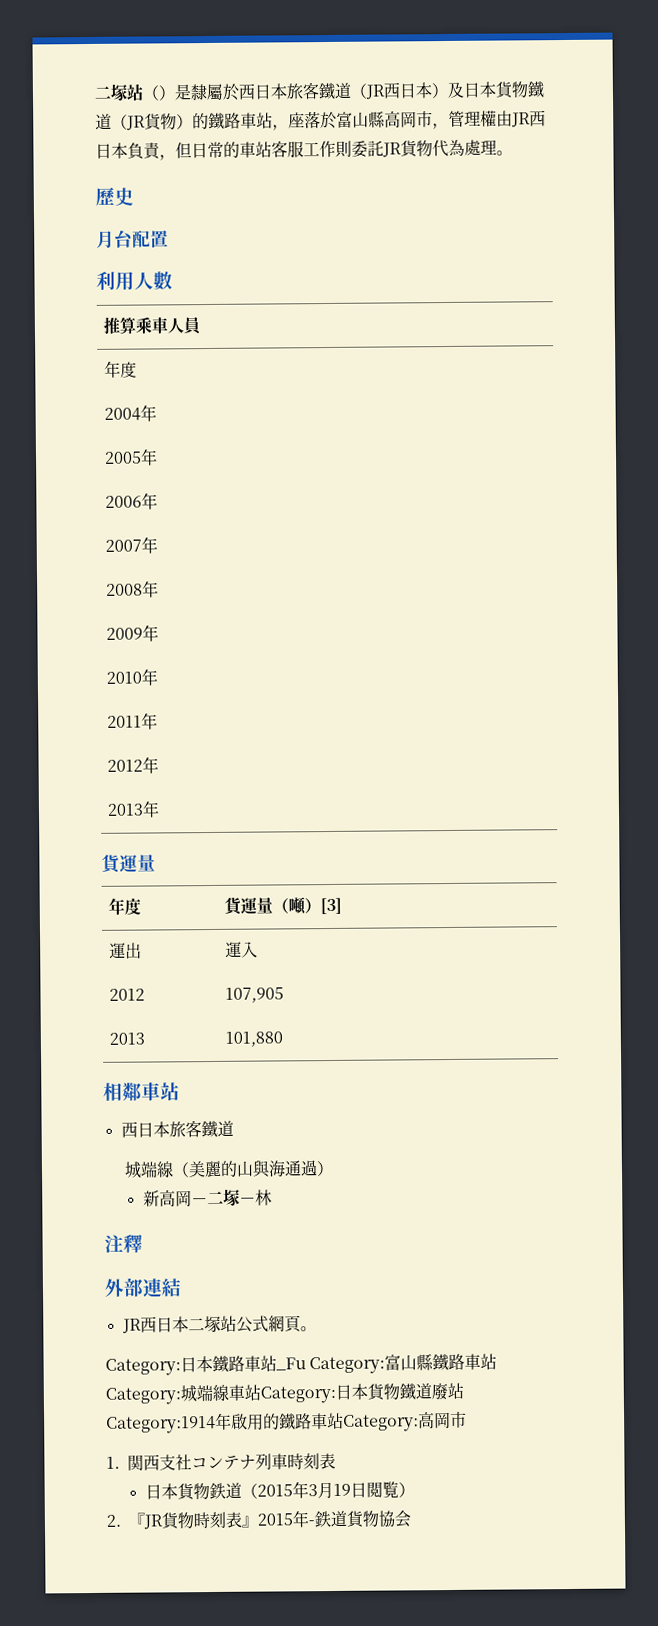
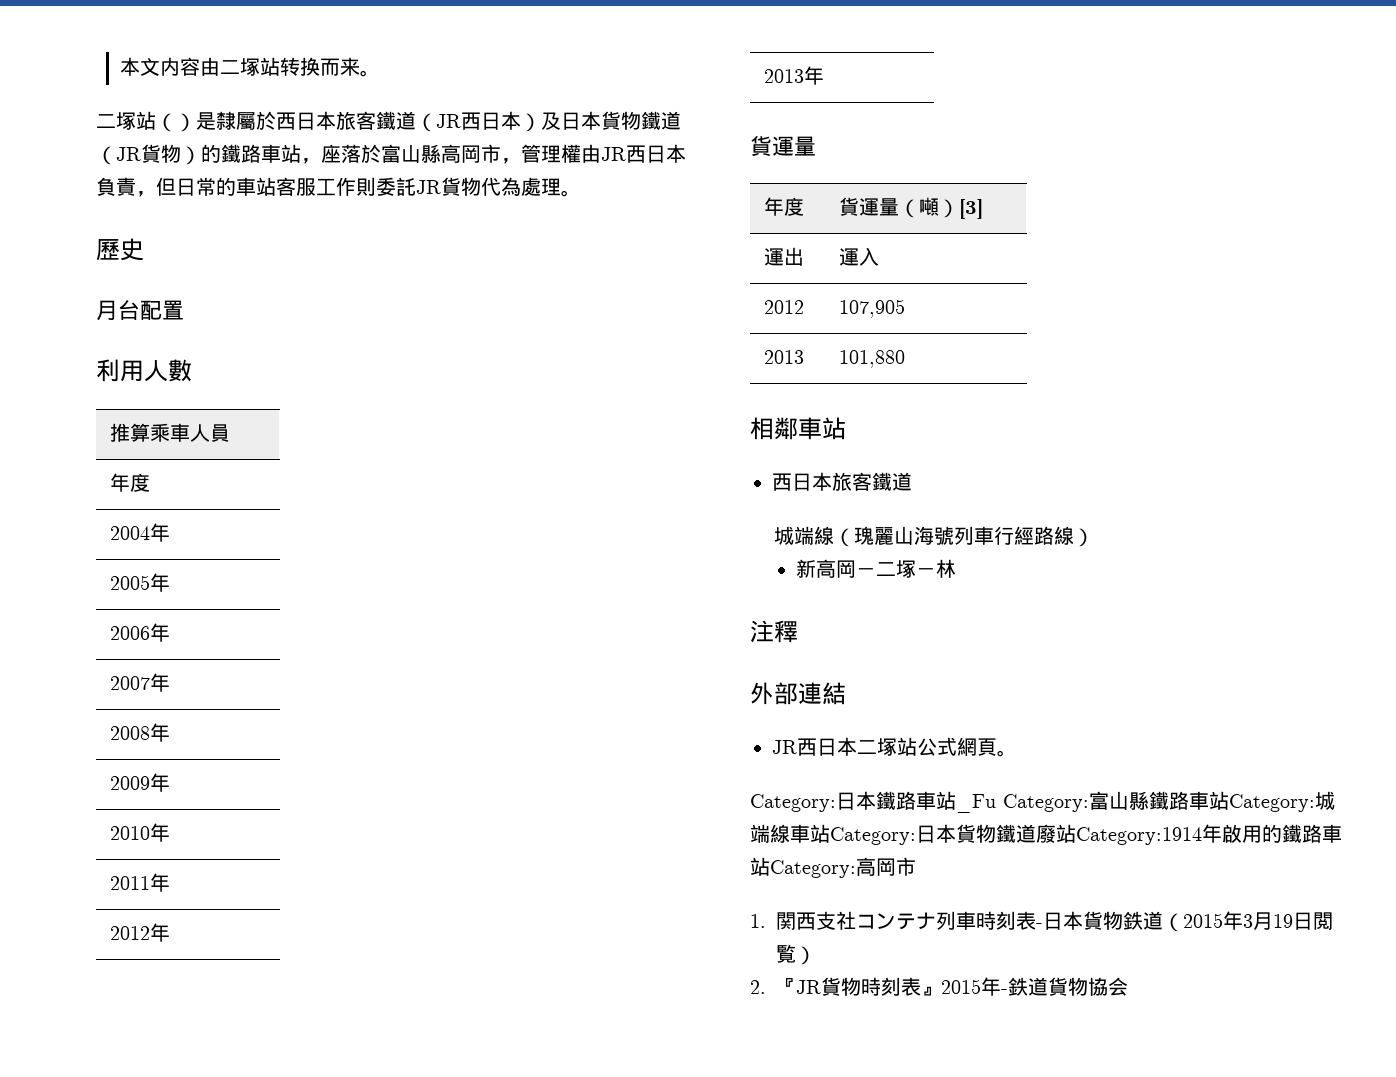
(94, 92) none -> [120,57,381,77] 本文内容由二塚站转换而来。 //
[188,1160,319,1178] 美麗的山與海通過 -> [854,526,1075,545] 瑰麗山海號列車行經路線
(337, 1461) // -> [1036,923,1043,928] -

